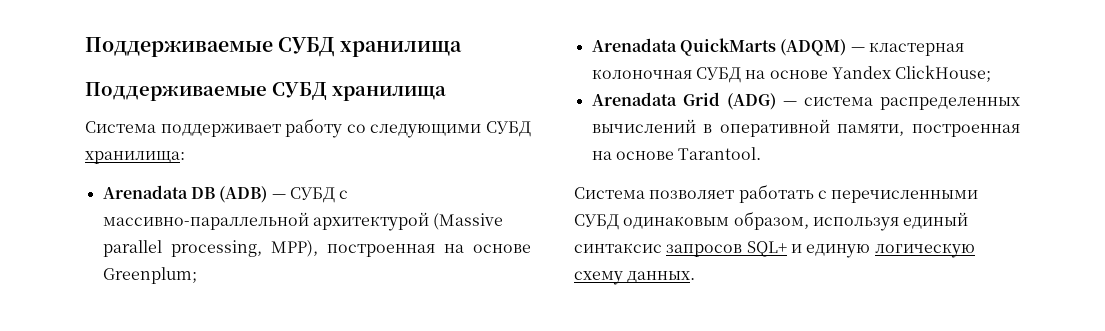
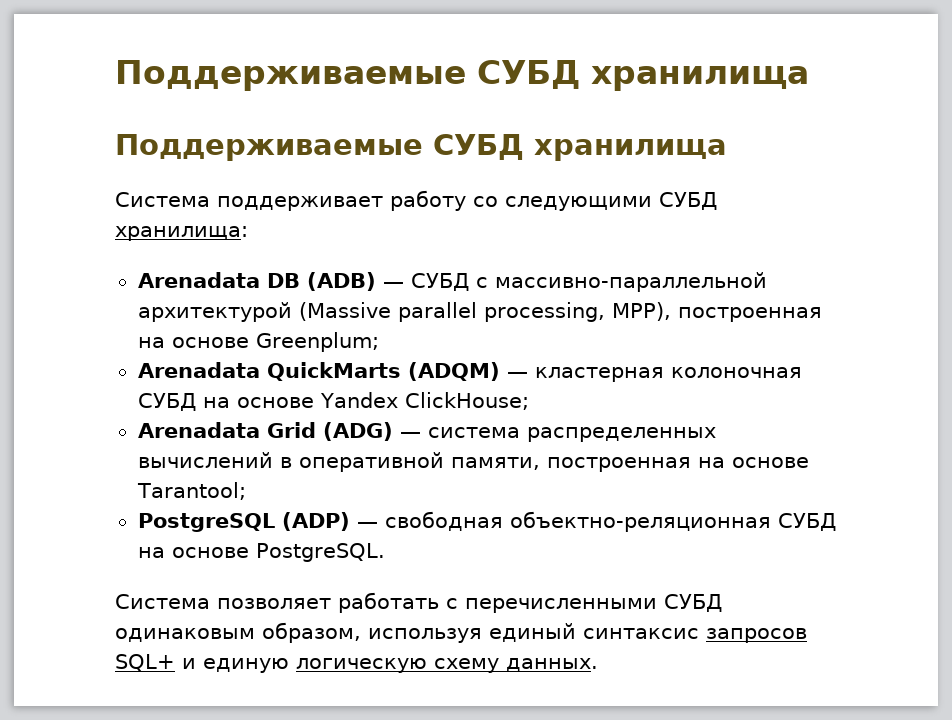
[678,147,762,160] Tarantool. -> [136,482,246,500] [137,511,836,532] [137,543,385,562] Tarantool; // PostgreSQL (ADP) — свободная объектно-реляционная СУБД на основе PostgreSQL.

